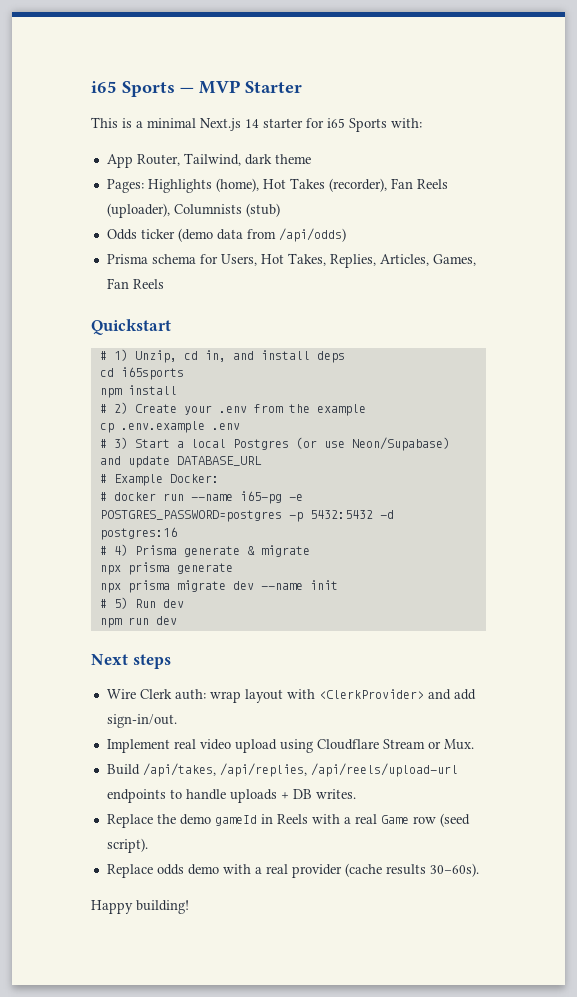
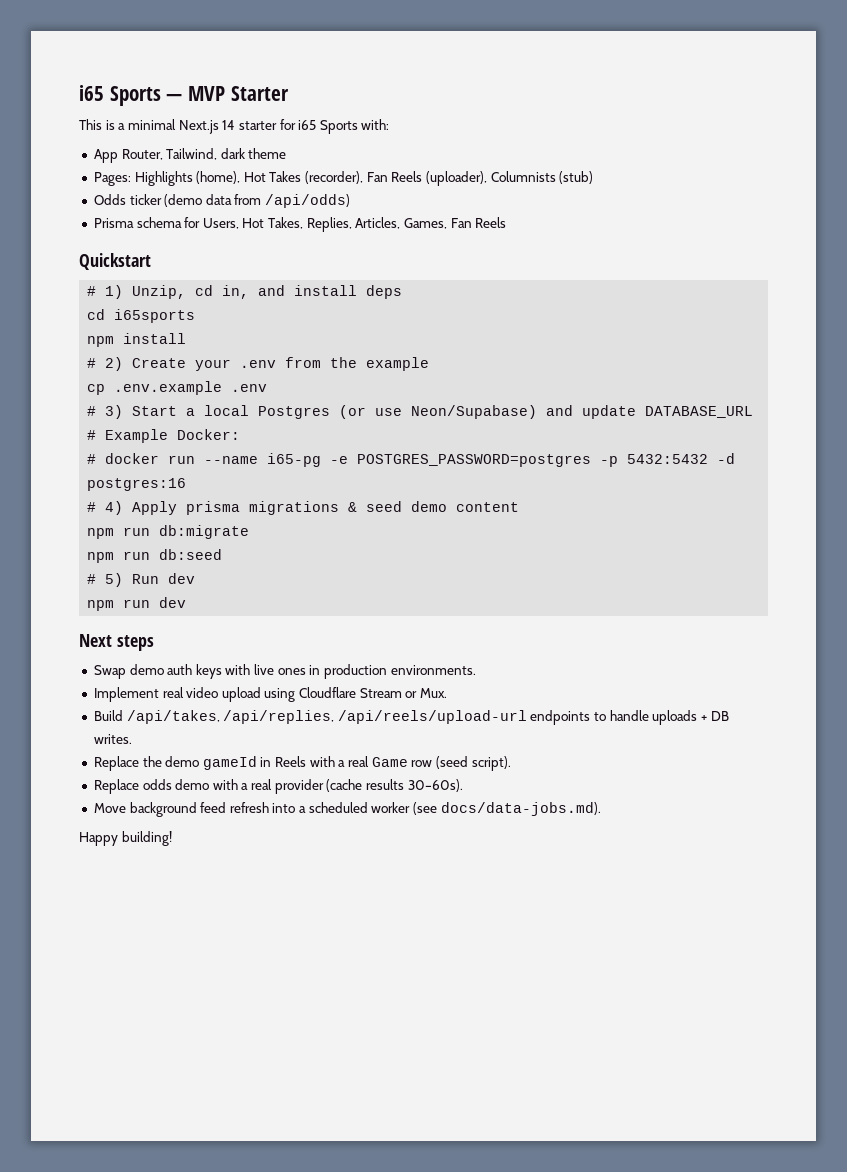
[134,545,310,557] [99,562,233,575] [99,580,338,593] Prisma generate & migrate // npx prisma generate // npx prisma migrate dev --name init -> [132,501,520,515] [87,525,250,539] [87,549,223,563] Apply prisma migrations & seed demo content // npm run db:migrate // npm run db:seed
[106,689,476,703] [106,714,177,728] Wire Clerk auth: wrap layout with <ClerkProvider> and add sign-in/out. -> [93,664,476,679] Swap demo auth keys with live ones in production environments.
(479, 870) none -> [93,802,601,817] // Move background feed refresh into a scheduled worker (see docs/data-jobs.md).

